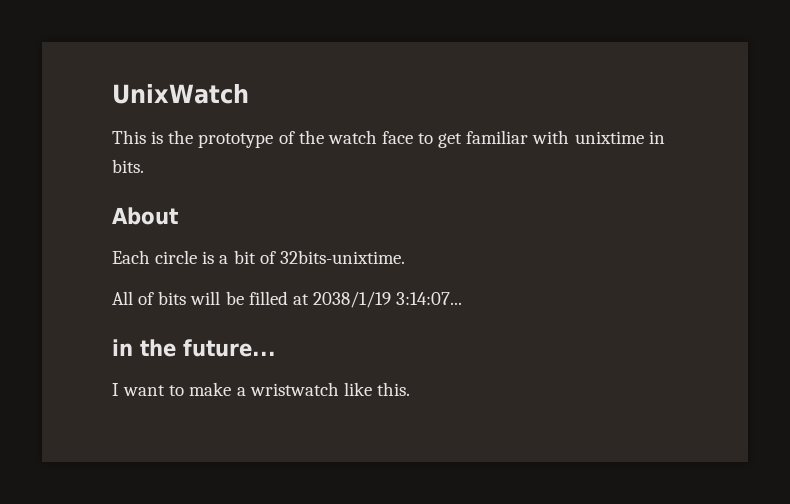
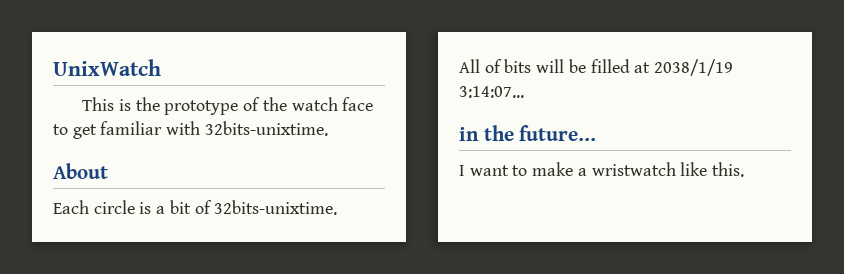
[574,131,665,144] [112,159,144,173] unixtime in bits. -> [204,121,328,136] 32bits-unixtime.

